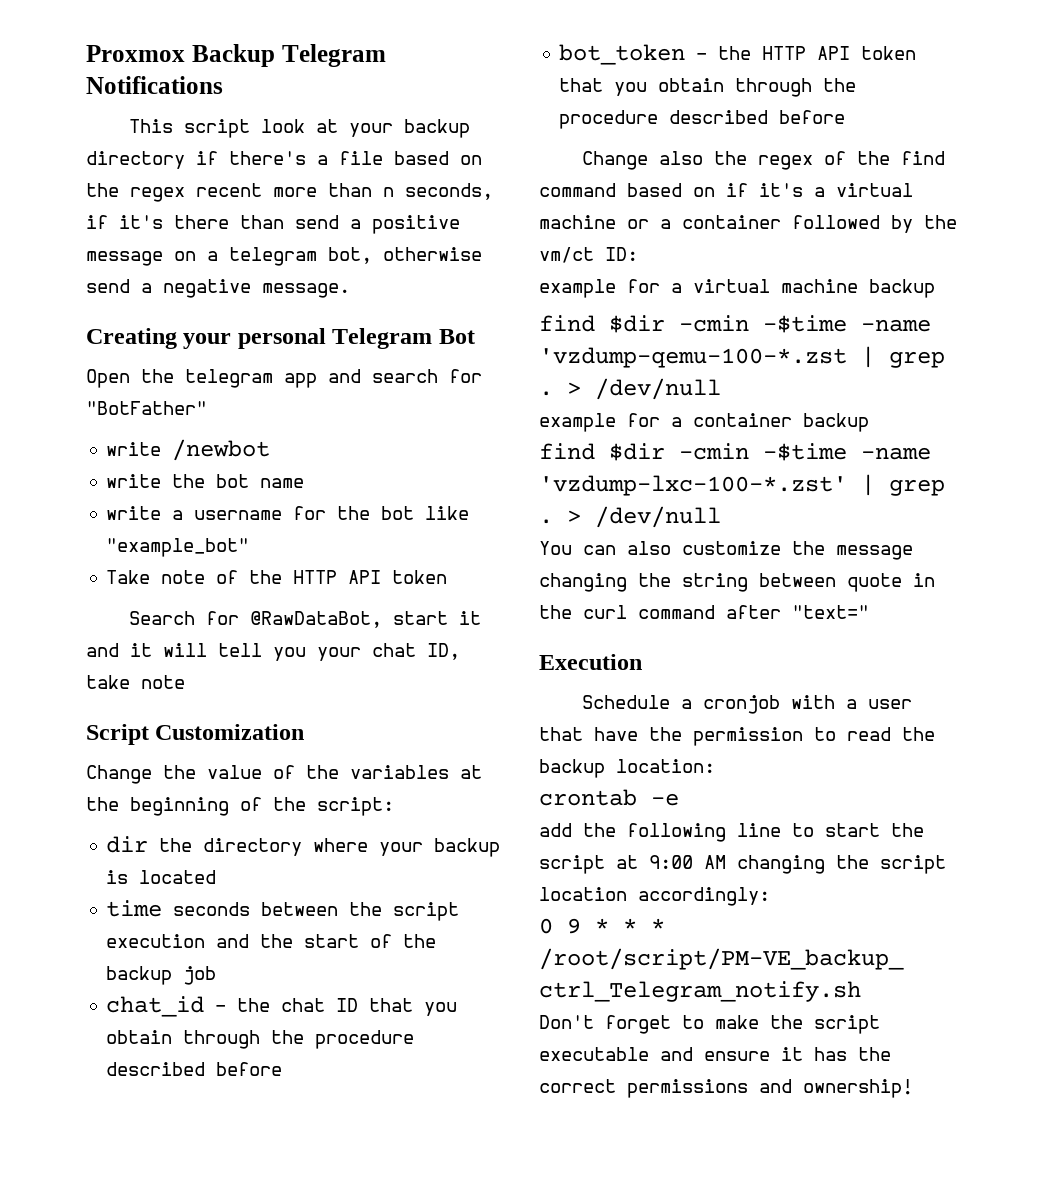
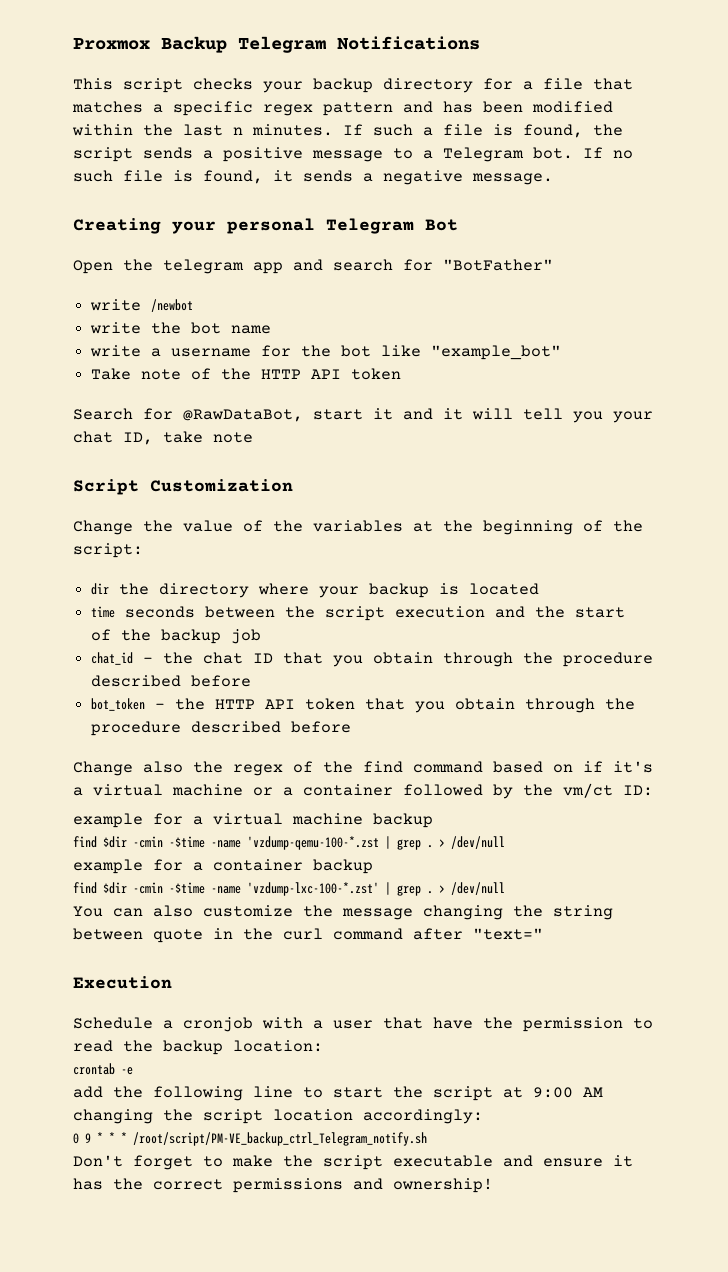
[261,119,339,133] look at -> [193,78,253,90] checks
[196,151,482,165] [86,183,493,202] [86,215,460,234] [86,247,482,266] [86,279,130,293] if there's a file based on the regex recent more than n seconds, if it's there than send a positive message on a telegram bot, otherwise send -> [483,78,633,90] [72,101,613,116] [72,124,623,138] [73,147,633,162] [73,170,353,184] for a file that matches a specific regex pattern and has been modified within the last n minutes. If such a file is found, the script sends a positive message to a Telegram bot. If no such file is found, it sends

